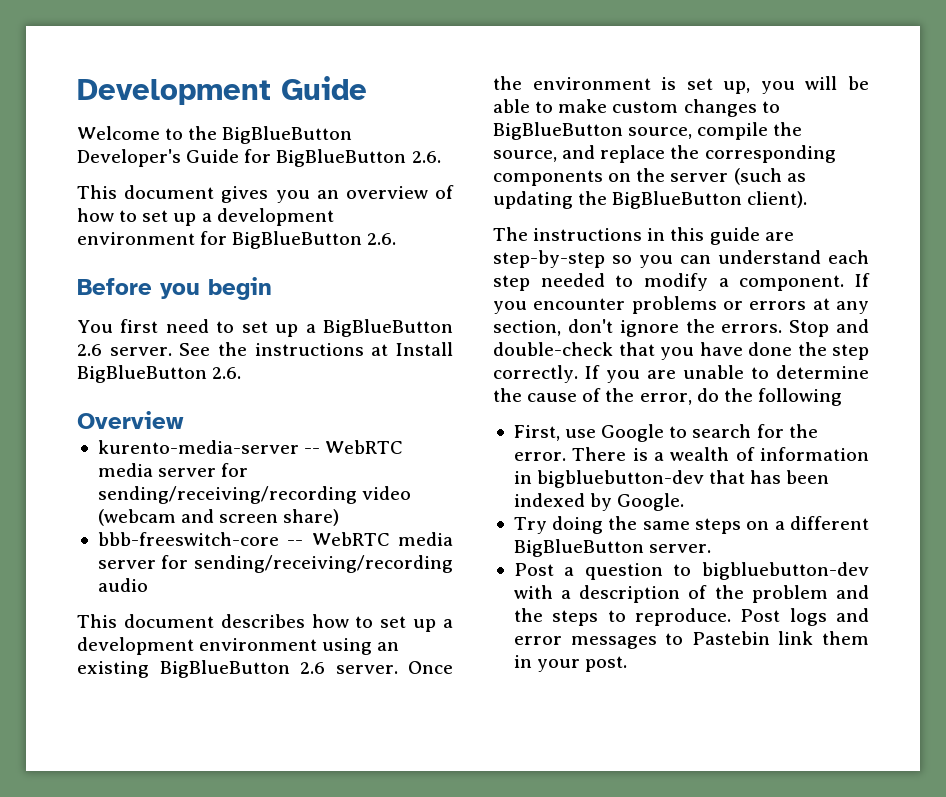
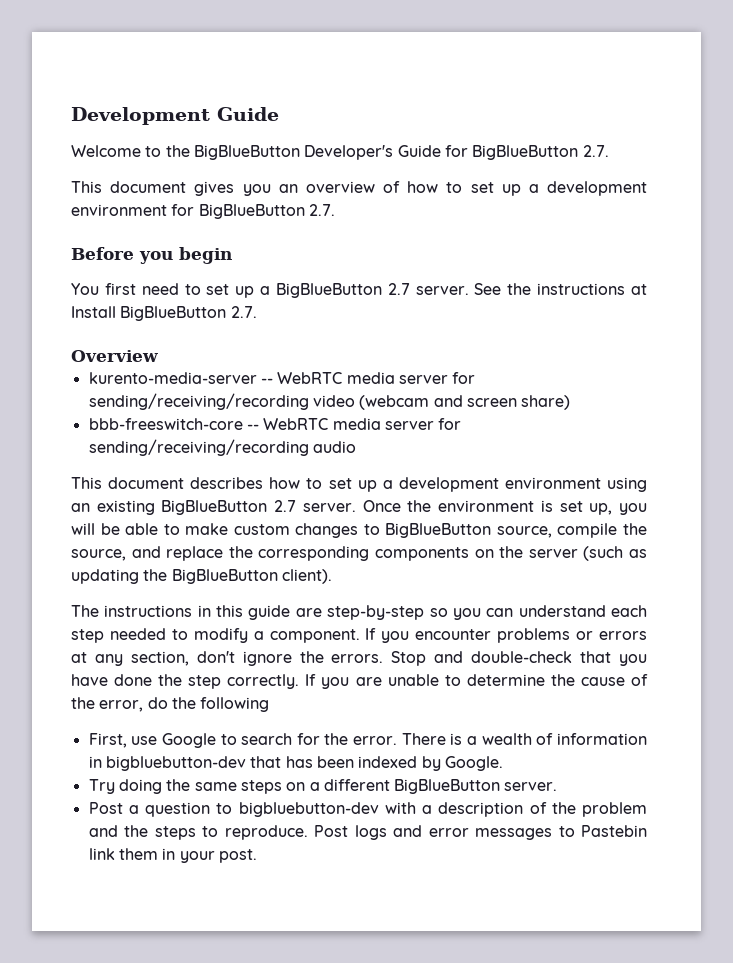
[411,151,441,163] 2.6. -> [582,145,609,157] 2.7.
[367,233,397,245] 2.6. -> [308,204,335,216] 2.7.
[77,344,102,356] 2.6 -> [387,283,410,295] 2.7
[212,367,242,379] 2.6. -> [230,306,257,318] 2.7.
[300,662,326,674] 2.6 -> [274,500,297,512] 2.7

